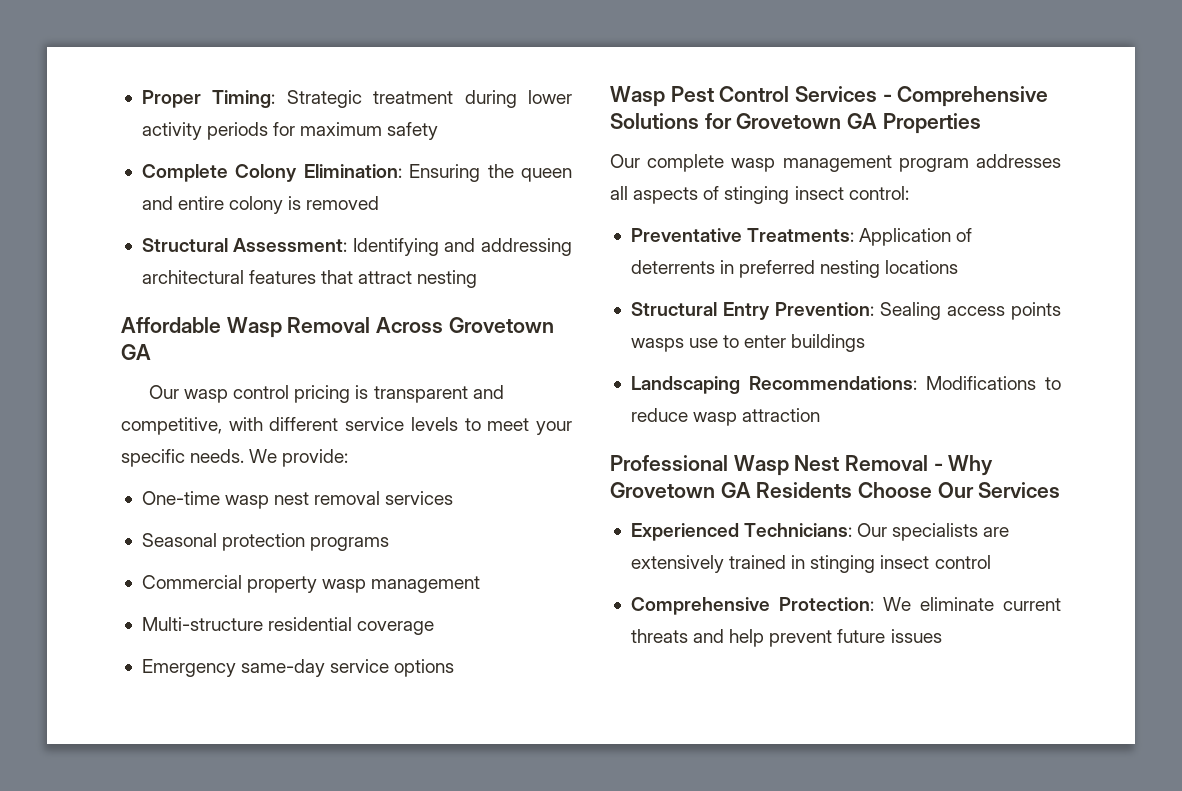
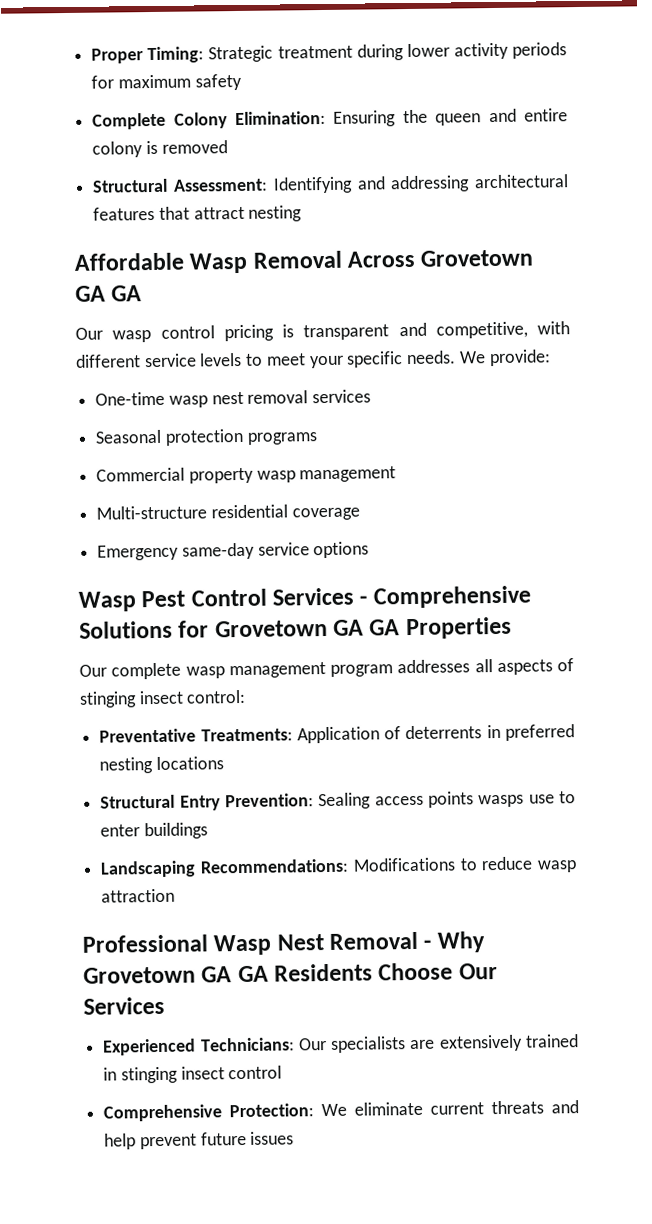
(151, 352) none -> [111,285,143,302] GA
(878, 121) none -> [369,619,401,636] GA
(751, 490) none -> [237,965,269,983] GA

